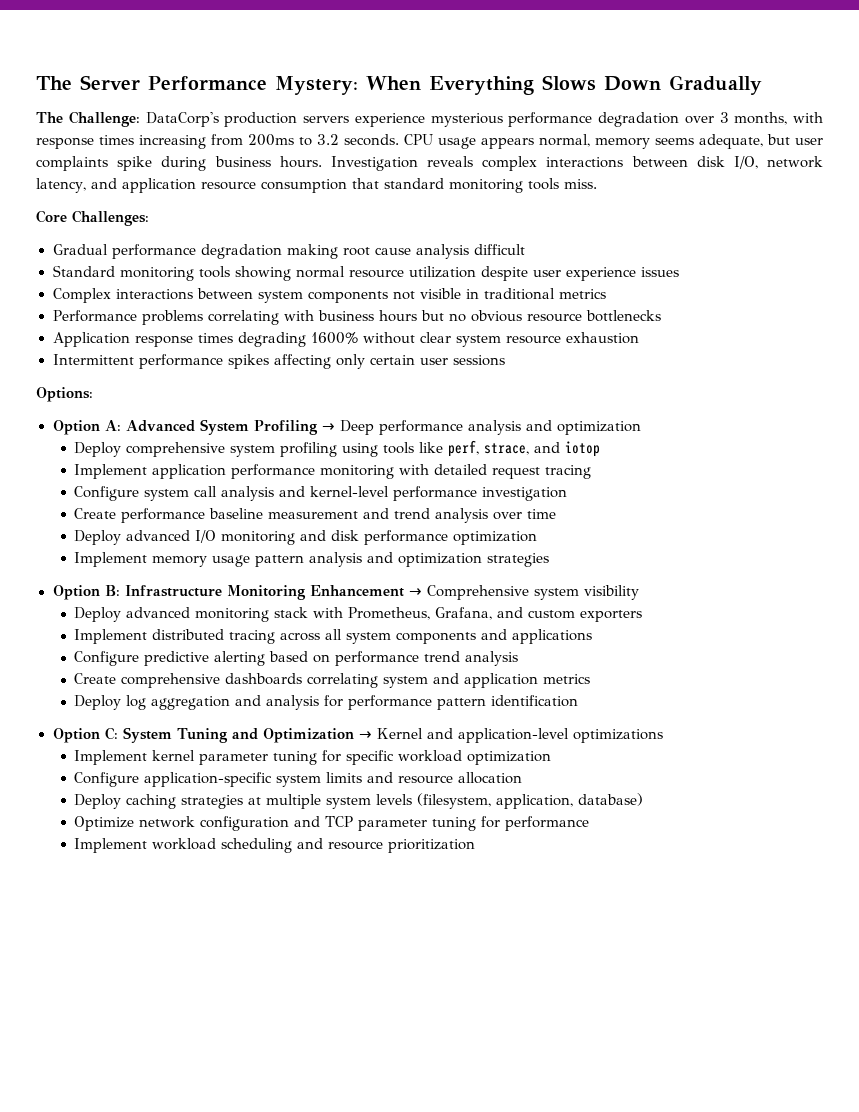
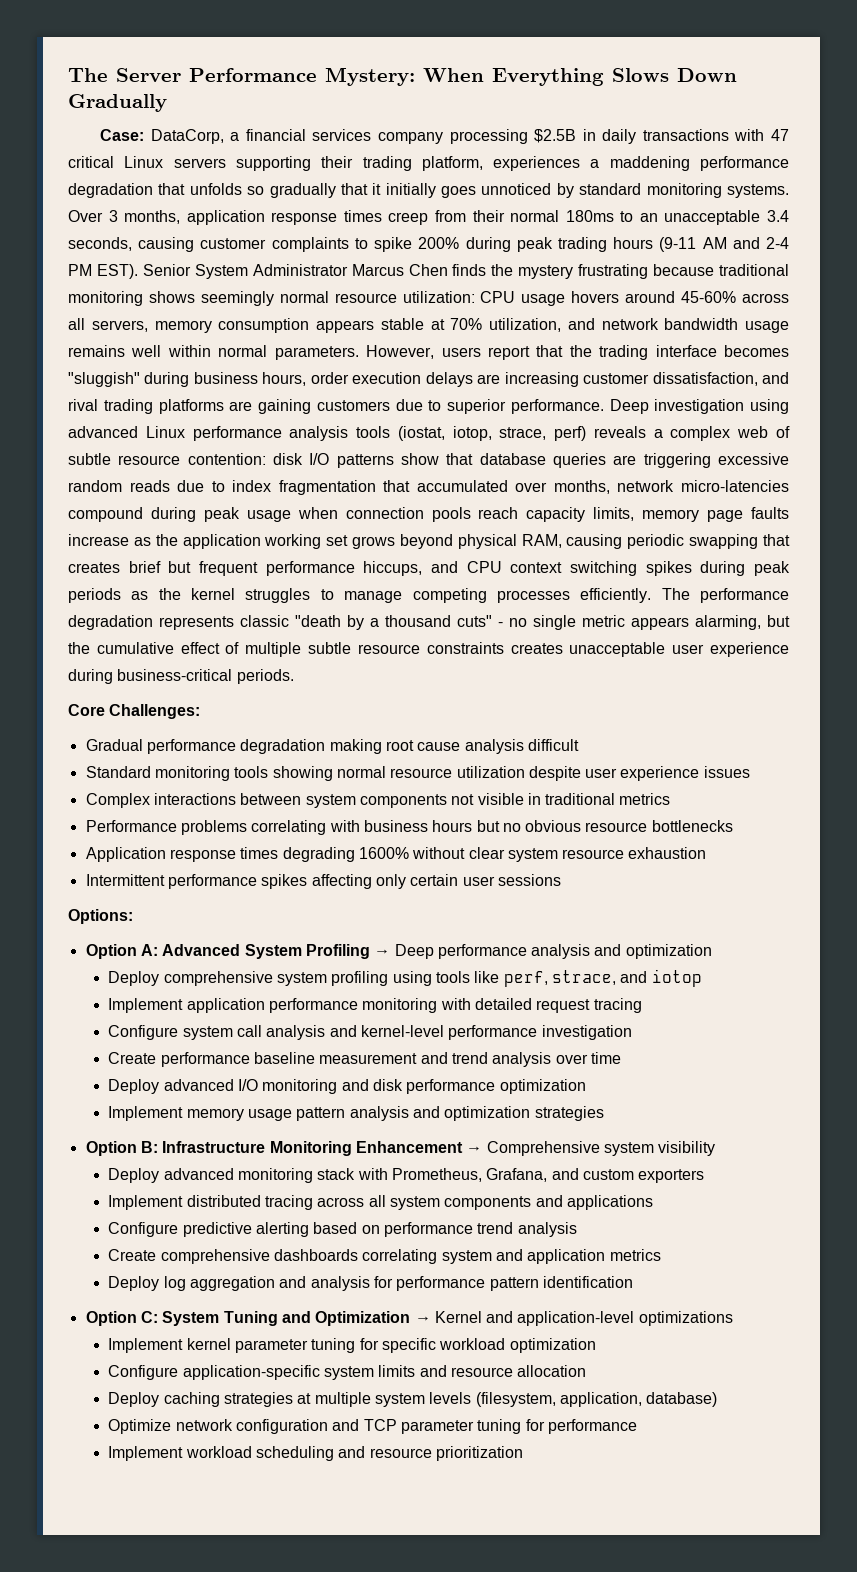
[36,111,714,127] The Challenge: DataCorp's production servers experience mysterious performance degradation over -> [100,129,790,144] [68,156,789,171] [68,183,789,198] [68,210,103,222] Case: DataCorp, a financial services company processing $2.5B in daily transactions with 47 critical Linux servers supporting their trading platform, experiences a maddening performance degradation that unfolds so gradually that it initially goes unnoticed by standard monitoring systems. Over
[793,112,823,123] [36,134,823,149] [36,156,823,171] [36,178,597,193] with response times increasing from 200ms to 3.2 seconds. CPU usage appears normal, memory seems adequate, but user complaints spike during business hours. Investigation reveals complex interactions between disk I/O, network latency, and application resource consumption that standard monitoring tools miss. -> [186,210,789,225] [68,237,789,252] [68,264,789,279] [68,291,790,306] [68,318,789,333] [68,345,790,360] [68,372,790,387] [68,399,789,414] [68,426,790,441] [68,453,790,468] [68,480,789,495] [68,507,789,522] [68,534,790,549] [68,561,790,576] [68,588,790,603] [68,615,790,630] [68,642,789,657] [68,669,294,684] application response times creep from their normal 180ms to an unacceptable 3.4 seconds, causing customer complaints to spike 200% during peak trading hours (9-11 AM and 2-4 PM EST). Senior System Administrator Marcus Chen finds the mystery frustrating because traditional monitoring shows seemingly normal resource utilization: CPU usage hovers around 45-60% across all servers, memory consumption appears stable at 70% utilization, and network bandwidth usage remains well within normal parameters. However, users report that the trading interface becomes "sluggish" during business hours, order execution delays are increasing customer dissatisfaction, and rival trading platforms are gaining customers due to superior performance. Deep investigation using advanced Linux performance analysis tools (iostat, iotop, strace, perf) reveals a complex web of subtle resource contention: disk I/O patterns show that database queries are triggering excessive random reads due to index fragmentation that accumulated over months, network micro-latencies compound during peak usage when connection pools reach capacity limits, memory page faults increase as the application working set grows beyond physical RAM, causing periodic swapping that creates brief but frequent performance hiccups, and CPU context switching spikes during peak periods as the kernel struggles to manage competing processes efficiently. The performance degradation represents classic "death by a thousand cuts" - no single metric appears alarming, but the cumulative effect of multiple subtle resource constraints creates unacceptable user experience during business-critical periods.

